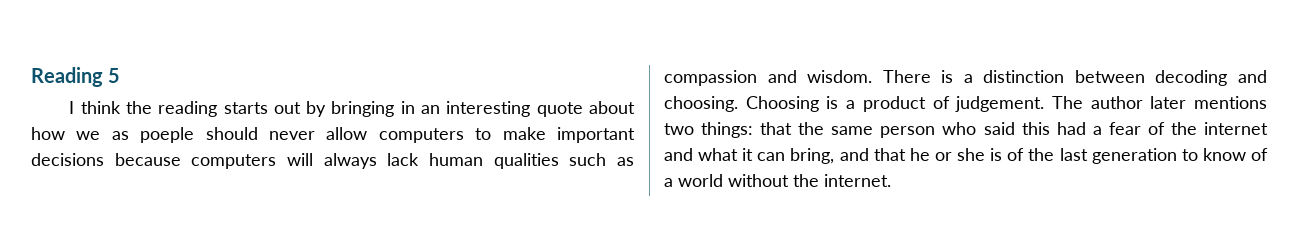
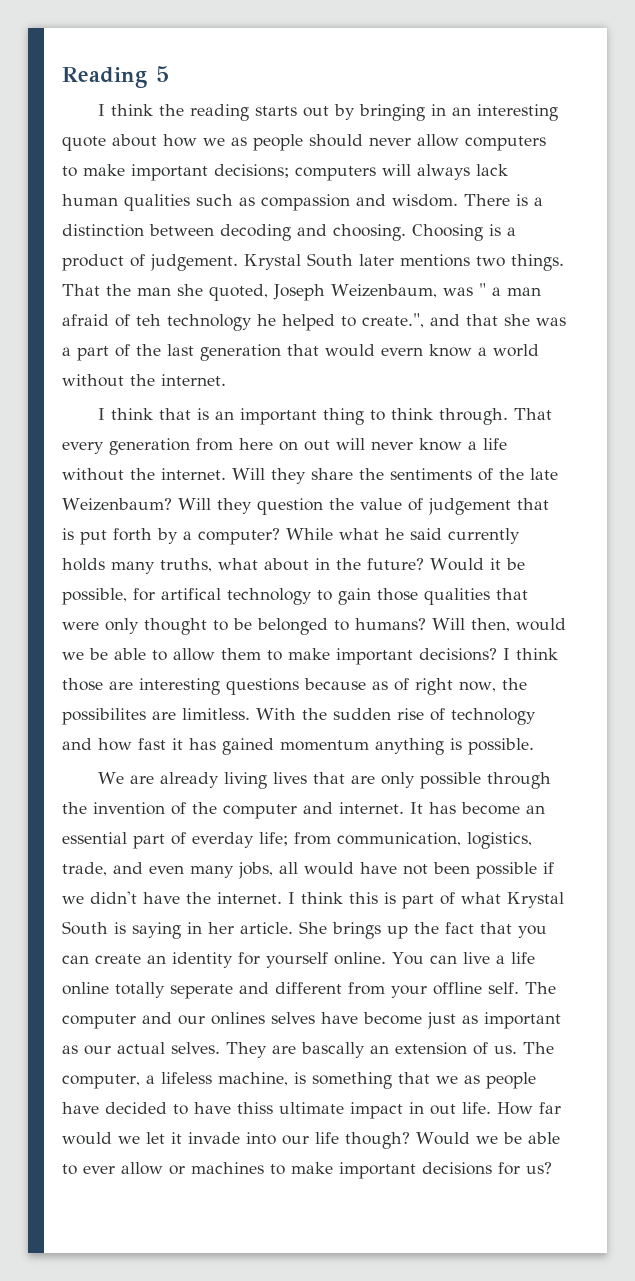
[140,127,195,143] poeple -> [253,134,303,151] people
[31,153,181,166] decisions because -> [214,164,289,178] decisions;
[1051,96,1143,109] The author -> [244,253,353,270] Krystal South
[701,122,1268,138] [664,148,1268,164] things: that the same person who said this had a fear of the internet and what it can bring, and that he or she is of the last generation to know of -> [511,254,564,271] [62,283,541,301] [62,313,566,331] [62,344,472,361] things. That the man she quoted, Joseph Weizenbaum, was " a man afraid of teh technology he helped to create.", and that she was a part of the last generation that would evern know
(891, 180) none -> [97,408,552,425] [62,438,507,455] [62,468,558,484] [62,498,549,515] [62,528,520,545] [62,558,525,574] [62,588,528,605] [62,618,566,635] [62,648,558,665] [62,678,527,695] [62,708,536,725] [62,738,534,755] [97,772,551,789] [62,802,545,819] [62,832,532,849] [62,862,554,879] [62,891,564,909] [62,921,547,939] [62,952,535,968] [62,982,556,999] [62,1012,561,1029] [62,1042,554,1058] [62,1072,536,1089] [62,1102,561,1119] [62,1132,560,1149] [62,1162,552,1179] // I think that is an important thing to think through. That every generation from here on out will never know a life without the internet. Will they share the sentiments of the late Weizenbaum? Will they question the value of judgement that is put forth by a computer? While what he said currently holds many truths, what about in the future? Would it be possible, for artifical technology to gain those qualities that were only thought to be belonged to humans? Will then, would we be able to allow them to make important decisions? I think those are interesting questions because as of right now, the possibilites are limitless. With the sudden rise of technology and how fast it has gained momentum anything is possible. // We are already living lives that are only possible through the invention of the computer and internet. It has become an essential part of everday life; from communication, logistics, trade, and even many jobs, all would have not been possible if we didn't have the internet. I think this is part of what Krystal South is saying in her article. She brings up the fact that you can create an identity for yourself online. You can live a life online totally seperate and different from your offline self. The computer and our onlines selves have become just as important as our actual selves. They are bascally an extension of us. The computer, a lifeless machine, is something that we as people have decided to have thiss ultimate impact in out life. How far would we let it invade into our life though? Would we be able to ever allow or machines to make important decisions for us?

